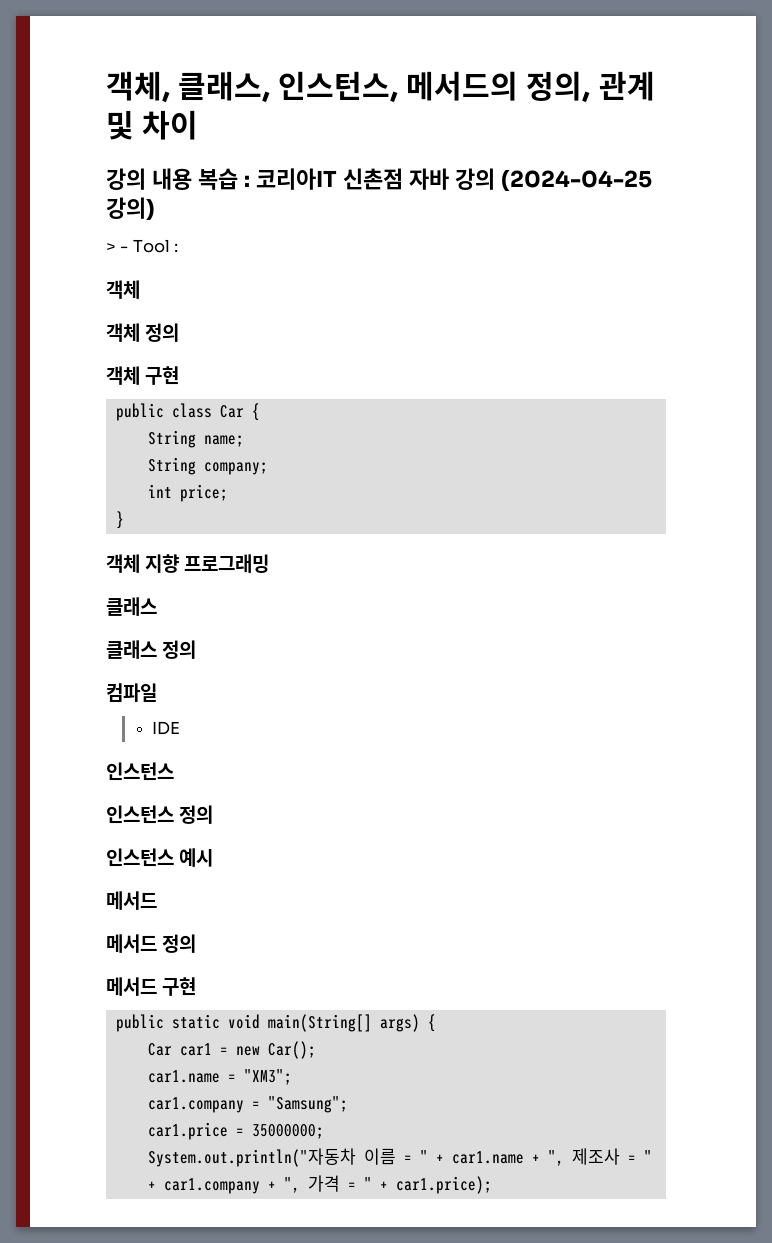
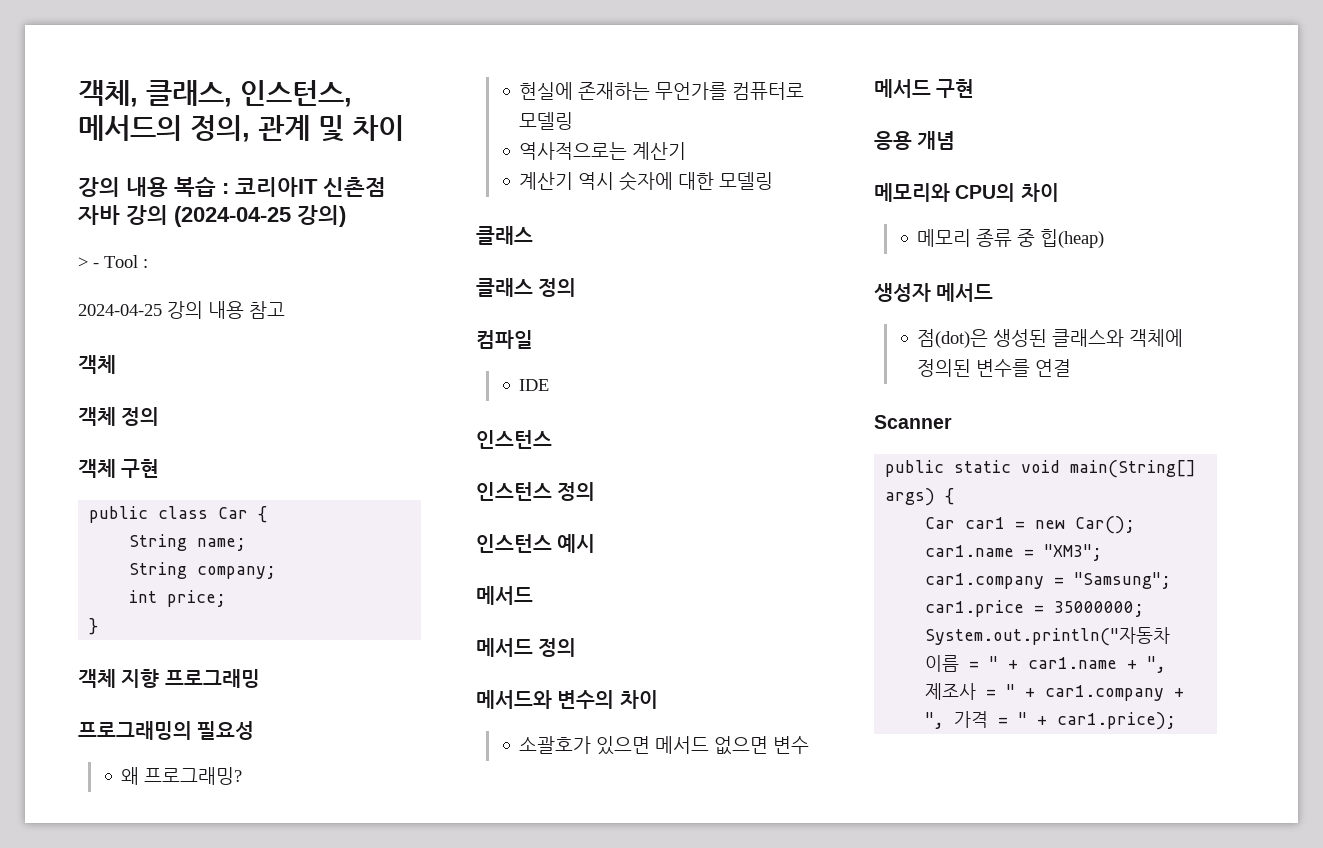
(179, 247) none -> [78,301,285,319] // 2024-04-25 강의 내용 참고
(270, 563) none -> [78,721,255,740] [121,767,243,785] [519,82,805,100] [519,112,574,130] [519,142,687,160] [519,171,774,191] // 프로그래밍의 필요성 // 왜 프로그래밍? // 현실에 존재하는 무언가를 컴퓨터로 모델링 // 역사적으로는 계산기 // 계산기 역시 숫자에 대한 모델링
[106,977,197,996] 메서드 구현 -> [476,690,658,709] [519,736,810,755] [874,79,975,98] [874,131,956,150] [874,183,1059,202] [917,229,1105,248] [874,283,994,302] [917,329,1184,348] [917,359,1072,377] [874,415,952,429] 메서드와 변수의 차이 // 소괄호가 있으면 메서드 없으면 변수 // 메서드 구현 // 응용 개념 // 메모리와 CPU의 차이 // 메모리 종류 중 힙(heap) // 생성자 메서드 // 점(dot)은 생성된 클래스와 객체에 정의된 변수를 연결 // Scanner

